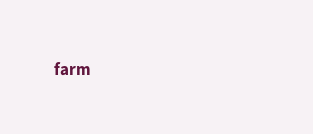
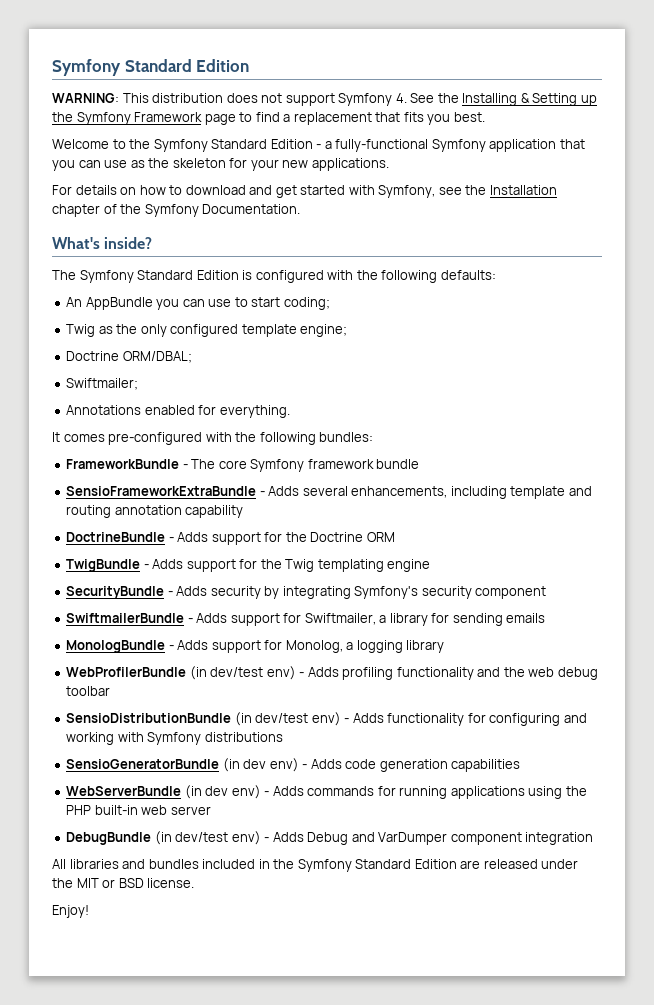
[54,62,91,76] farm -> [52,59,250,76] [52,93,597,106] [52,112,485,125] [52,139,585,152] [52,158,389,171] [52,185,557,198] [52,204,301,217] [52,237,153,249] [52,270,496,283] [66,297,330,310] [66,324,348,337] [66,351,192,363] [66,378,139,390] [66,405,290,418] [52,432,374,445] [66,459,420,472] [66,486,592,499] [66,505,244,518] [66,532,395,545] [66,559,431,572] [66,586,547,599] [66,613,546,626] [66,640,445,653] [66,666,598,680] [66,686,111,696] [66,712,587,726] [66,732,283,745] [66,758,521,772] [66,785,587,799] [66,805,211,815] [66,831,594,845] [52,859,579,872] [52,878,195,888] [52,905,89,918] Symfony Standard Edition // WARNING: This distribution does not support Symfony 4. See the Installing & Setting up the Symfony Framework page to find a replacement that fits you best. // Welcome to the Symfony Standard Edition - a fully-functional Symfony application that you can use as the skeleton for your new applications. // For details on how to download and get started with Symfony, see the Installation chapter of the Symfony Documentation. // What's inside? // The Symfony Standard Edition is configured with the following defaults: // An AppBundle you can use to start coding; // Twig as the only configured template engine; // Doctrine ORM/DBAL; // Swiftmailer; // Annotations enabled for everything. // It comes pre-configured with the following bundles: // FrameworkBundle - The core Symfony framework bundle // SensioFrameworkExtraBundle - Adds several enhancements, including template and routing annotation capability // DoctrineBundle - Adds support for the Doctrine ORM // TwigBundle - Adds support for the Twig templating engine // SecurityBundle - Adds security by integrating Symfony's security component // SwiftmailerBundle - Adds support for Swiftmailer, a library for sending emails // MonologBundle - Adds support for Monolog, a logging library // WebProfilerBundle (in dev/test env) - Adds profiling functionality and the web debug toolbar // SensioDistributionBundle (in dev/test env) - Adds functionality for configuring and working with Symfony distributions // SensioGeneratorBundle (in dev env) - Adds code generation capabilities // WebServerBundle (in dev env) - Adds commands for running applications using the PHP built-in web server // DebugBundle (in dev/test env) - Adds Debug and VarDumper component integration // All libraries and bundles included in the Symfony Standard Edition are released under the MIT or BSD license. // Enjoy!

